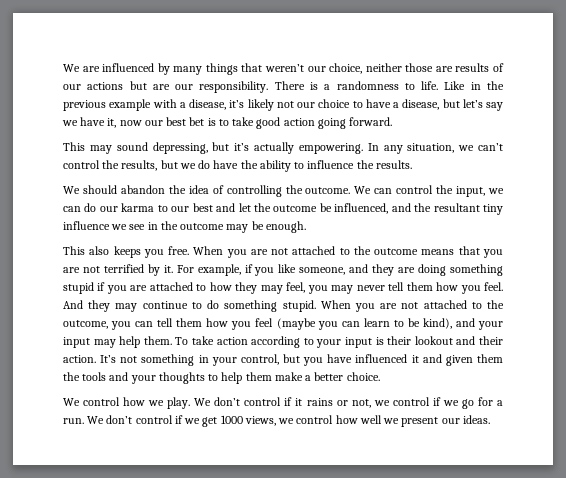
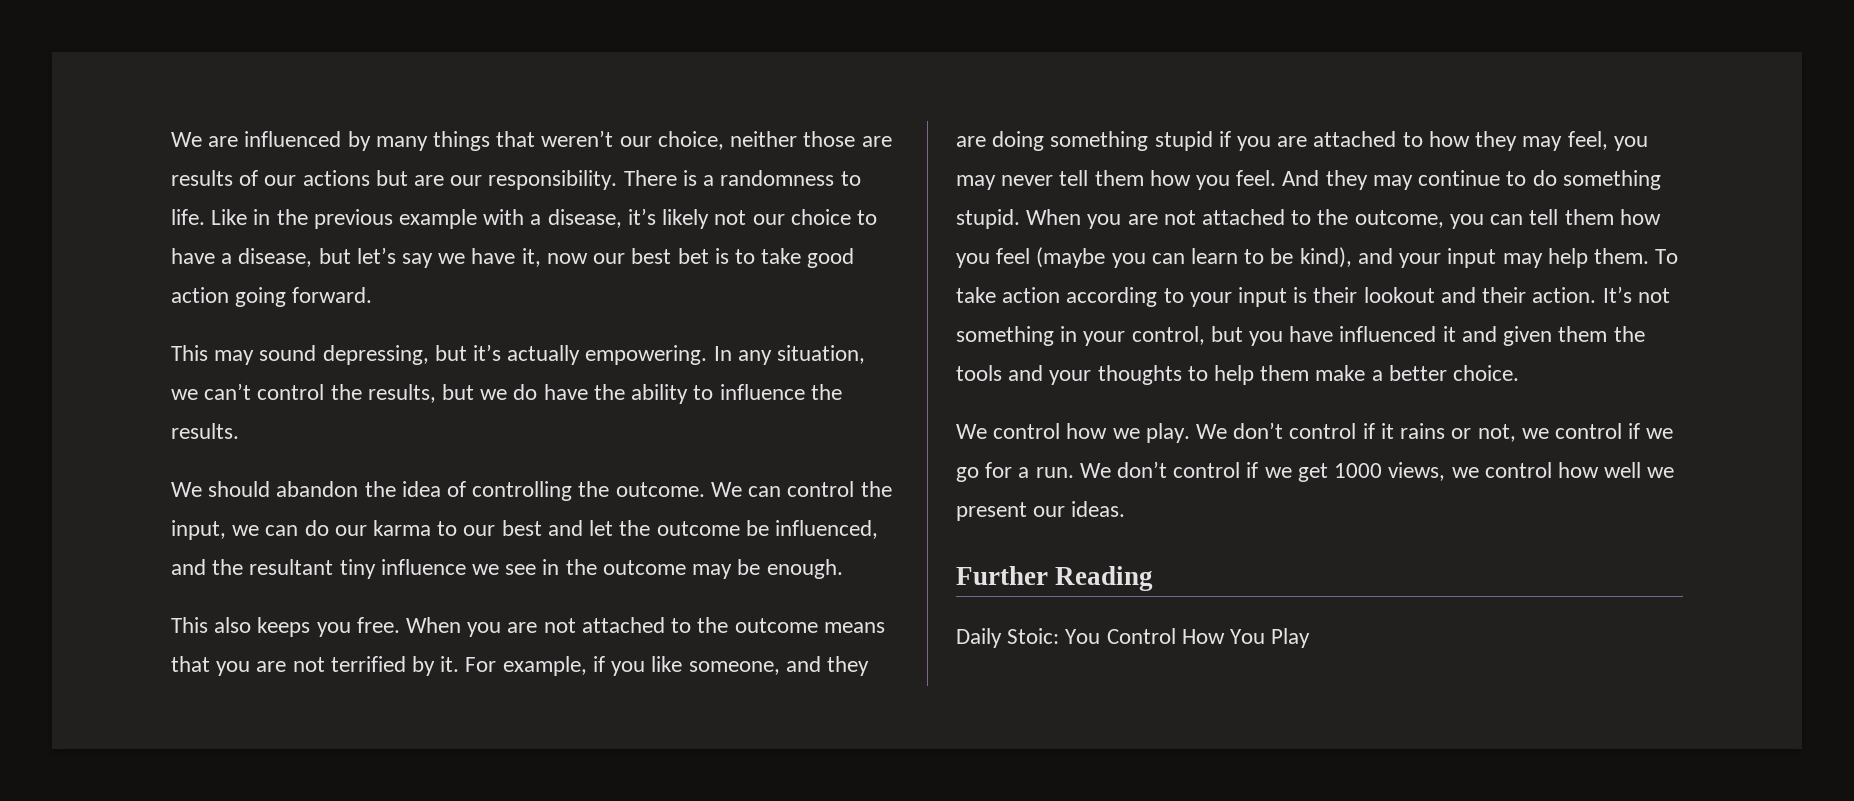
(490, 419) none -> [956,566,1154,591] [956,628,1311,648] // Further Reading // Daily Stoic: You Control How You Play

